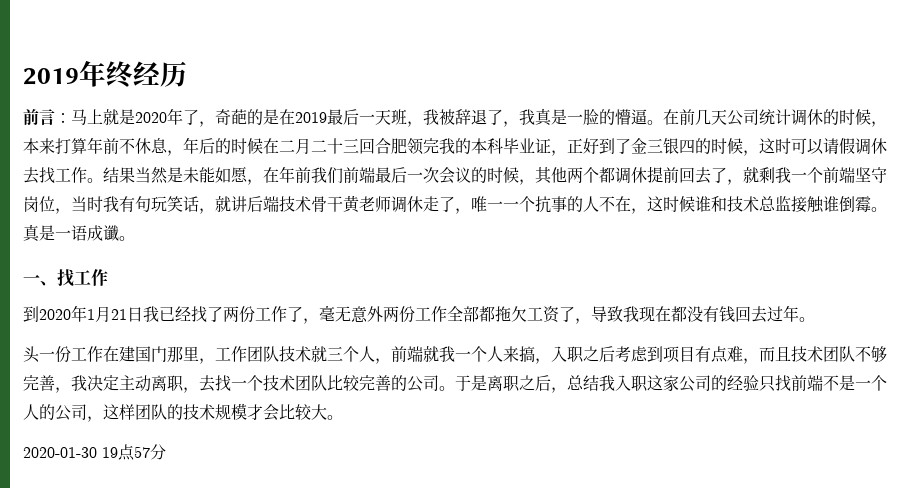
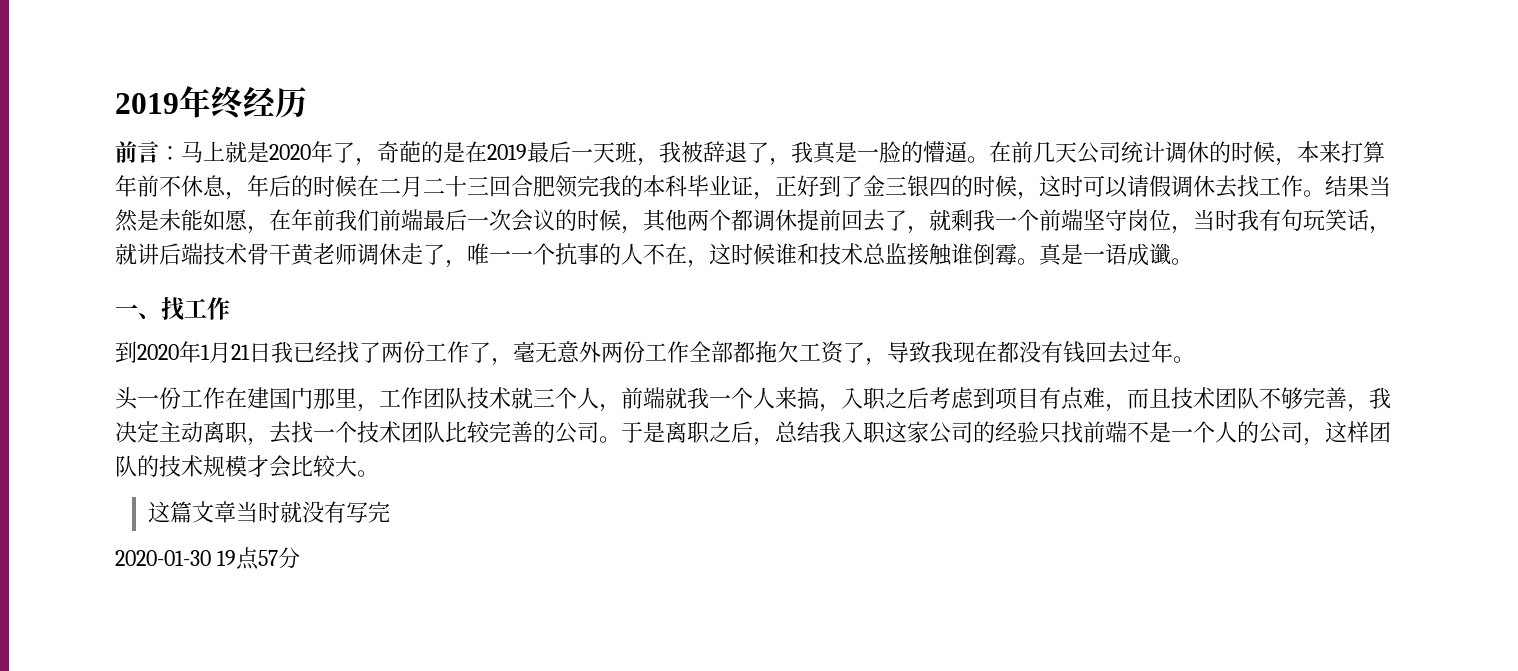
(343, 417) none -> [147,501,390,523] // 这篇文章当时就没有写完

